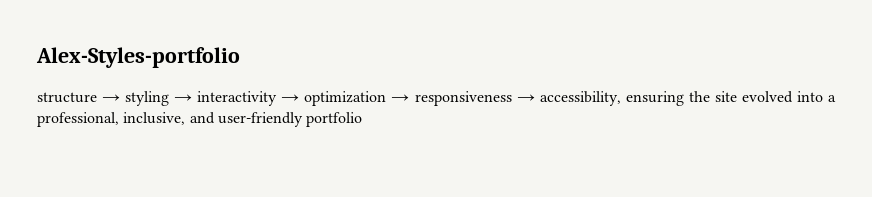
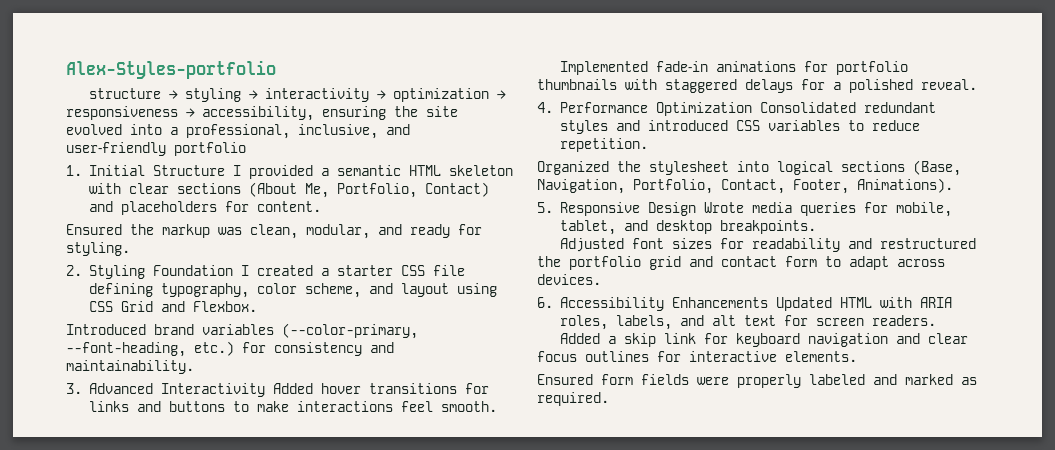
(363, 119) none -> [66,165,513,179] [88,182,489,198] [88,201,321,215] [66,224,482,239] [66,242,130,256] [66,265,465,279] [88,283,497,298] [88,301,257,312] [66,323,418,339] [66,341,394,357] [66,360,194,374] [66,383,489,397] [88,401,497,412] [559,61,908,75] [537,79,977,93] [537,102,936,116] [559,120,920,134] [559,138,648,152] [537,160,961,176] [537,178,953,194] [537,202,952,217] [559,220,816,235] [559,238,976,252] [537,256,945,270] [537,274,601,285] [537,297,952,311] [559,315,936,330] [559,333,968,347] [537,351,857,362] [537,374,977,388] [537,392,609,406] // 1. Initial Structure I provided a semantic HTML skeleton with clear sections (About Me, Portfolio, Contact) and placeholders for content. // Ensured the markup was clean, modular, and ready for styling. // 2. Styling Foundation I created a starter CSS file defining typography, color scheme, and layout using CSS Grid and Flexbox. // Introduced brand variables (--color-primary, --font-heading, etc.) for consistency and maintainability. // 3. Advanced Interactivity Added hover transitions for links and buttons to make interactions feel smooth. // Implemented fade‑in animations for portfolio thumbnails with staggered delays for a polished reveal. // 4. Performance Optimization Consolidated redundant styles and introduced CSS variables to reduce repetition. // Organized the stylesheet into logical sections (Base, Navigation, Portfolio, Contact, Footer, Animations). // 5. Responsive Design Wrote media queries for mobile, tablet, and desktop breakpoints. // Adjusted font sizes for readability and restructured the portfolio grid and contact form to adapt across devices. // 6. Accessibility Enhancements Updated HTML with ARIA roles, labels, and alt text for screen readers. // Added a skip link for keyboard navigation and clear focus outlines for interactive elements. // Ensured form fields were properly labeled and marked as required.

